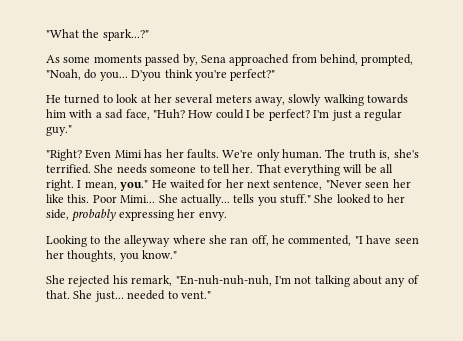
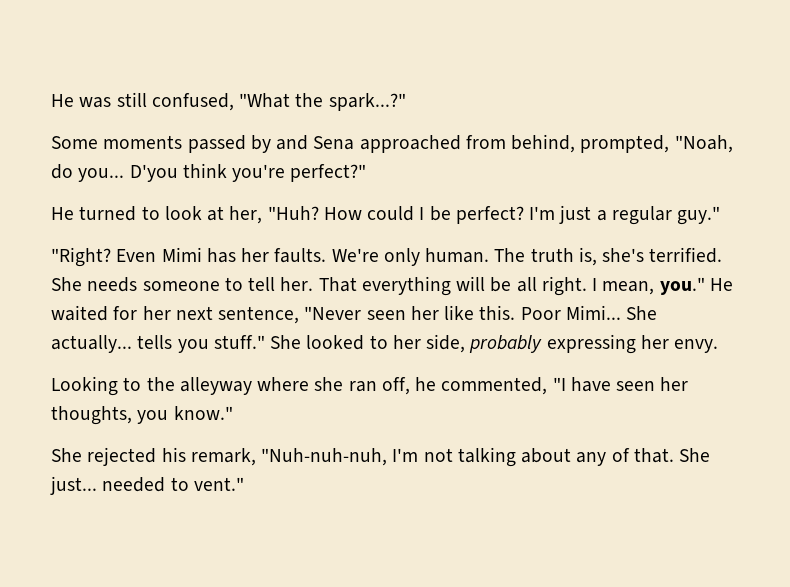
(46, 33) none -> [51,92,234,111] He was still confused,
[46,54,198,66] As some moments passed by, -> [51,135,309,153] Some moments passed by and
[153,94,409,106] [46,109,150,120] her several meters away, slowly walking towards him with a sad face, -> [229,206,263,224] her,
[175,275,272,286] "En-nuh-nuh-nuh, -> [261,448,388,466] "Nuh-nuh-nuh,

